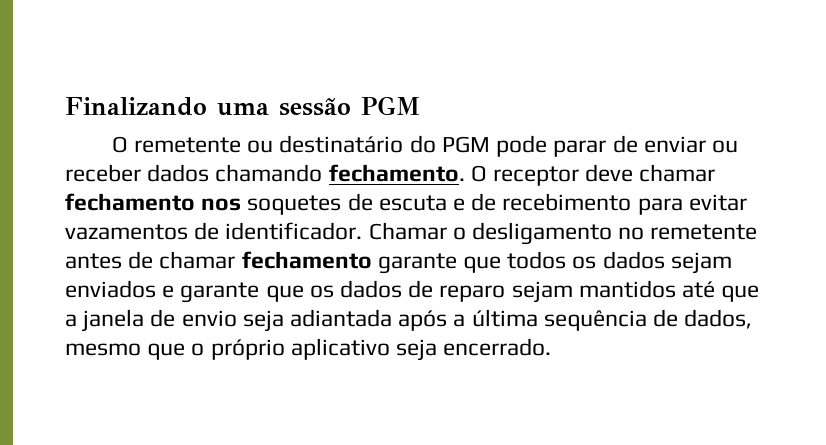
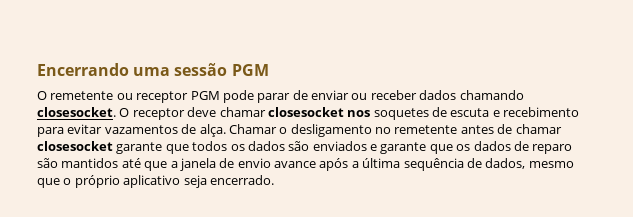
[65,97,207,116] Finalizando -> [37,63,129,76] Encerrando
[279,135,436,153] destinatário do -> [136,91,189,103] receptor
[328,164,465,182] fechamento. -> [37,107,116,117] closesocket.
[65,193,195,211] fechamento -> [267,107,344,117] closesocket
[471,193,497,211] de -> (500, 113) none
[225,222,363,240] identificador. -> [199,124,226,137] alça.
[241,251,372,269] fechamento -> [37,141,113,151] closesocket
[670,252,732,274] sejam -> [288,141,310,151] são
[511,281,573,303] sejam -> [37,158,58,168] são
[242,309,393,332] seja adiantada -> [274,161,316,168] avance

